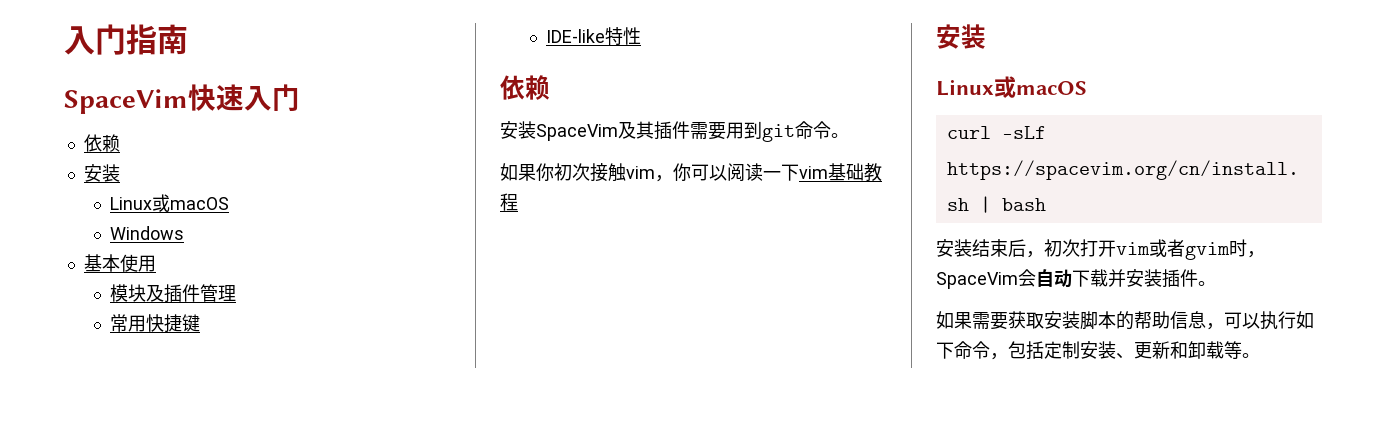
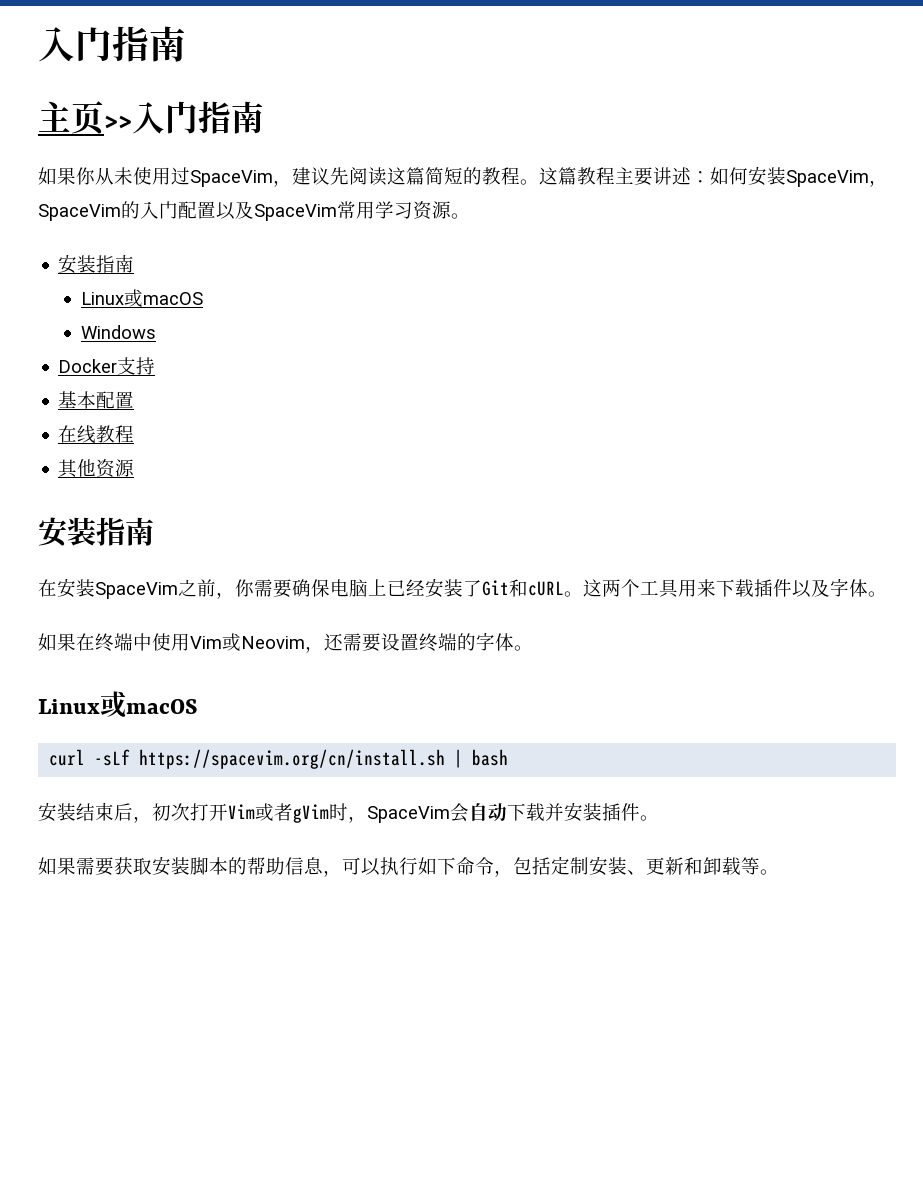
[64,24,188,55] [64,84,300,114] [83,134,120,152] [83,164,120,182] 入门指南 // SpaceVim快速入门 // 依赖 // 安装 -> [38,26,186,62] [38,101,264,135] [38,166,888,187] [38,201,470,221] [58,254,135,274] 入门指南 // 主页>>入门指南 // 如果你从未使用过SpaceVim，建议先阅读这篇简短的教程。这篇教程主要讲述：如何安装SpaceVim，SpaceVim的入门配置以及SpaceVim常用学习资源。 // 安装指南
(184, 233) none -> [58,357,156,375] // Docker支持
[119,254,156,272] [109,284,236,303] [109,314,200,333] [545,27,641,45] [500,75,550,100] [500,121,849,142] [500,163,882,182] [500,193,518,211] [936,24,986,49] 使用 // 模块及插件管理 // 常用快捷键 // IDE-like特性 // 依赖 // 安装SpaceVim及其插件需要用到git命令。 // 如果你初次接触vim，你可以阅读一下vim基础教程 // 安装 -> [96,391,135,409] [58,425,135,444] [58,459,135,478] [38,517,154,547] [38,578,887,599] [38,632,533,653] 配置 // 在线教程 // 其他资源 // 安装指南 // 在安装SpaceVim之前，你需要确保电脑上已经安装了Git和cURL。这两个工具用来下载插件以及字体。 // 如果在终端中使用Vim或Neovim，还需要设置终端的字体。
[1116,239,1230,260] vim或者gvim -> [228,803,329,823] Vim或者gVim

